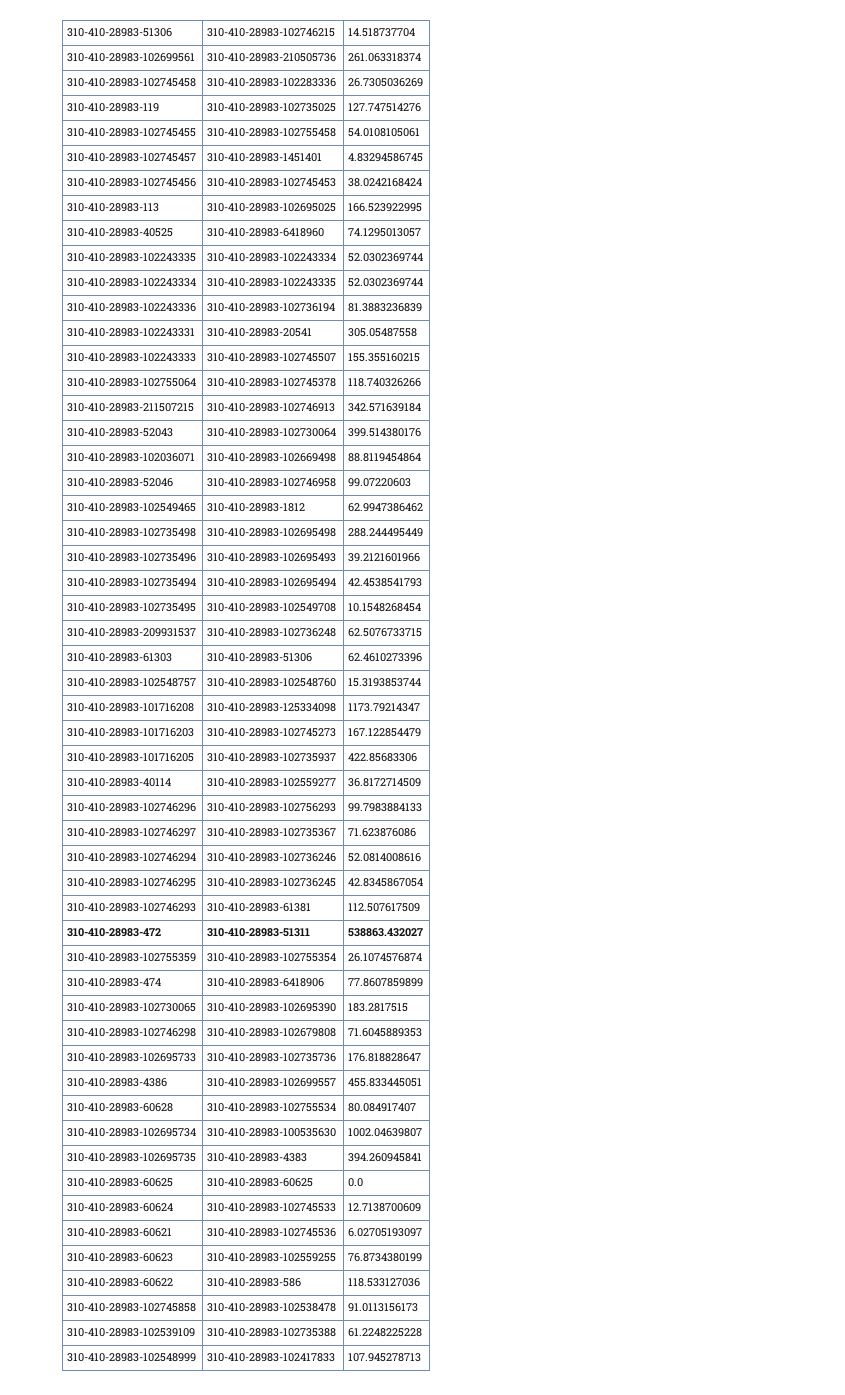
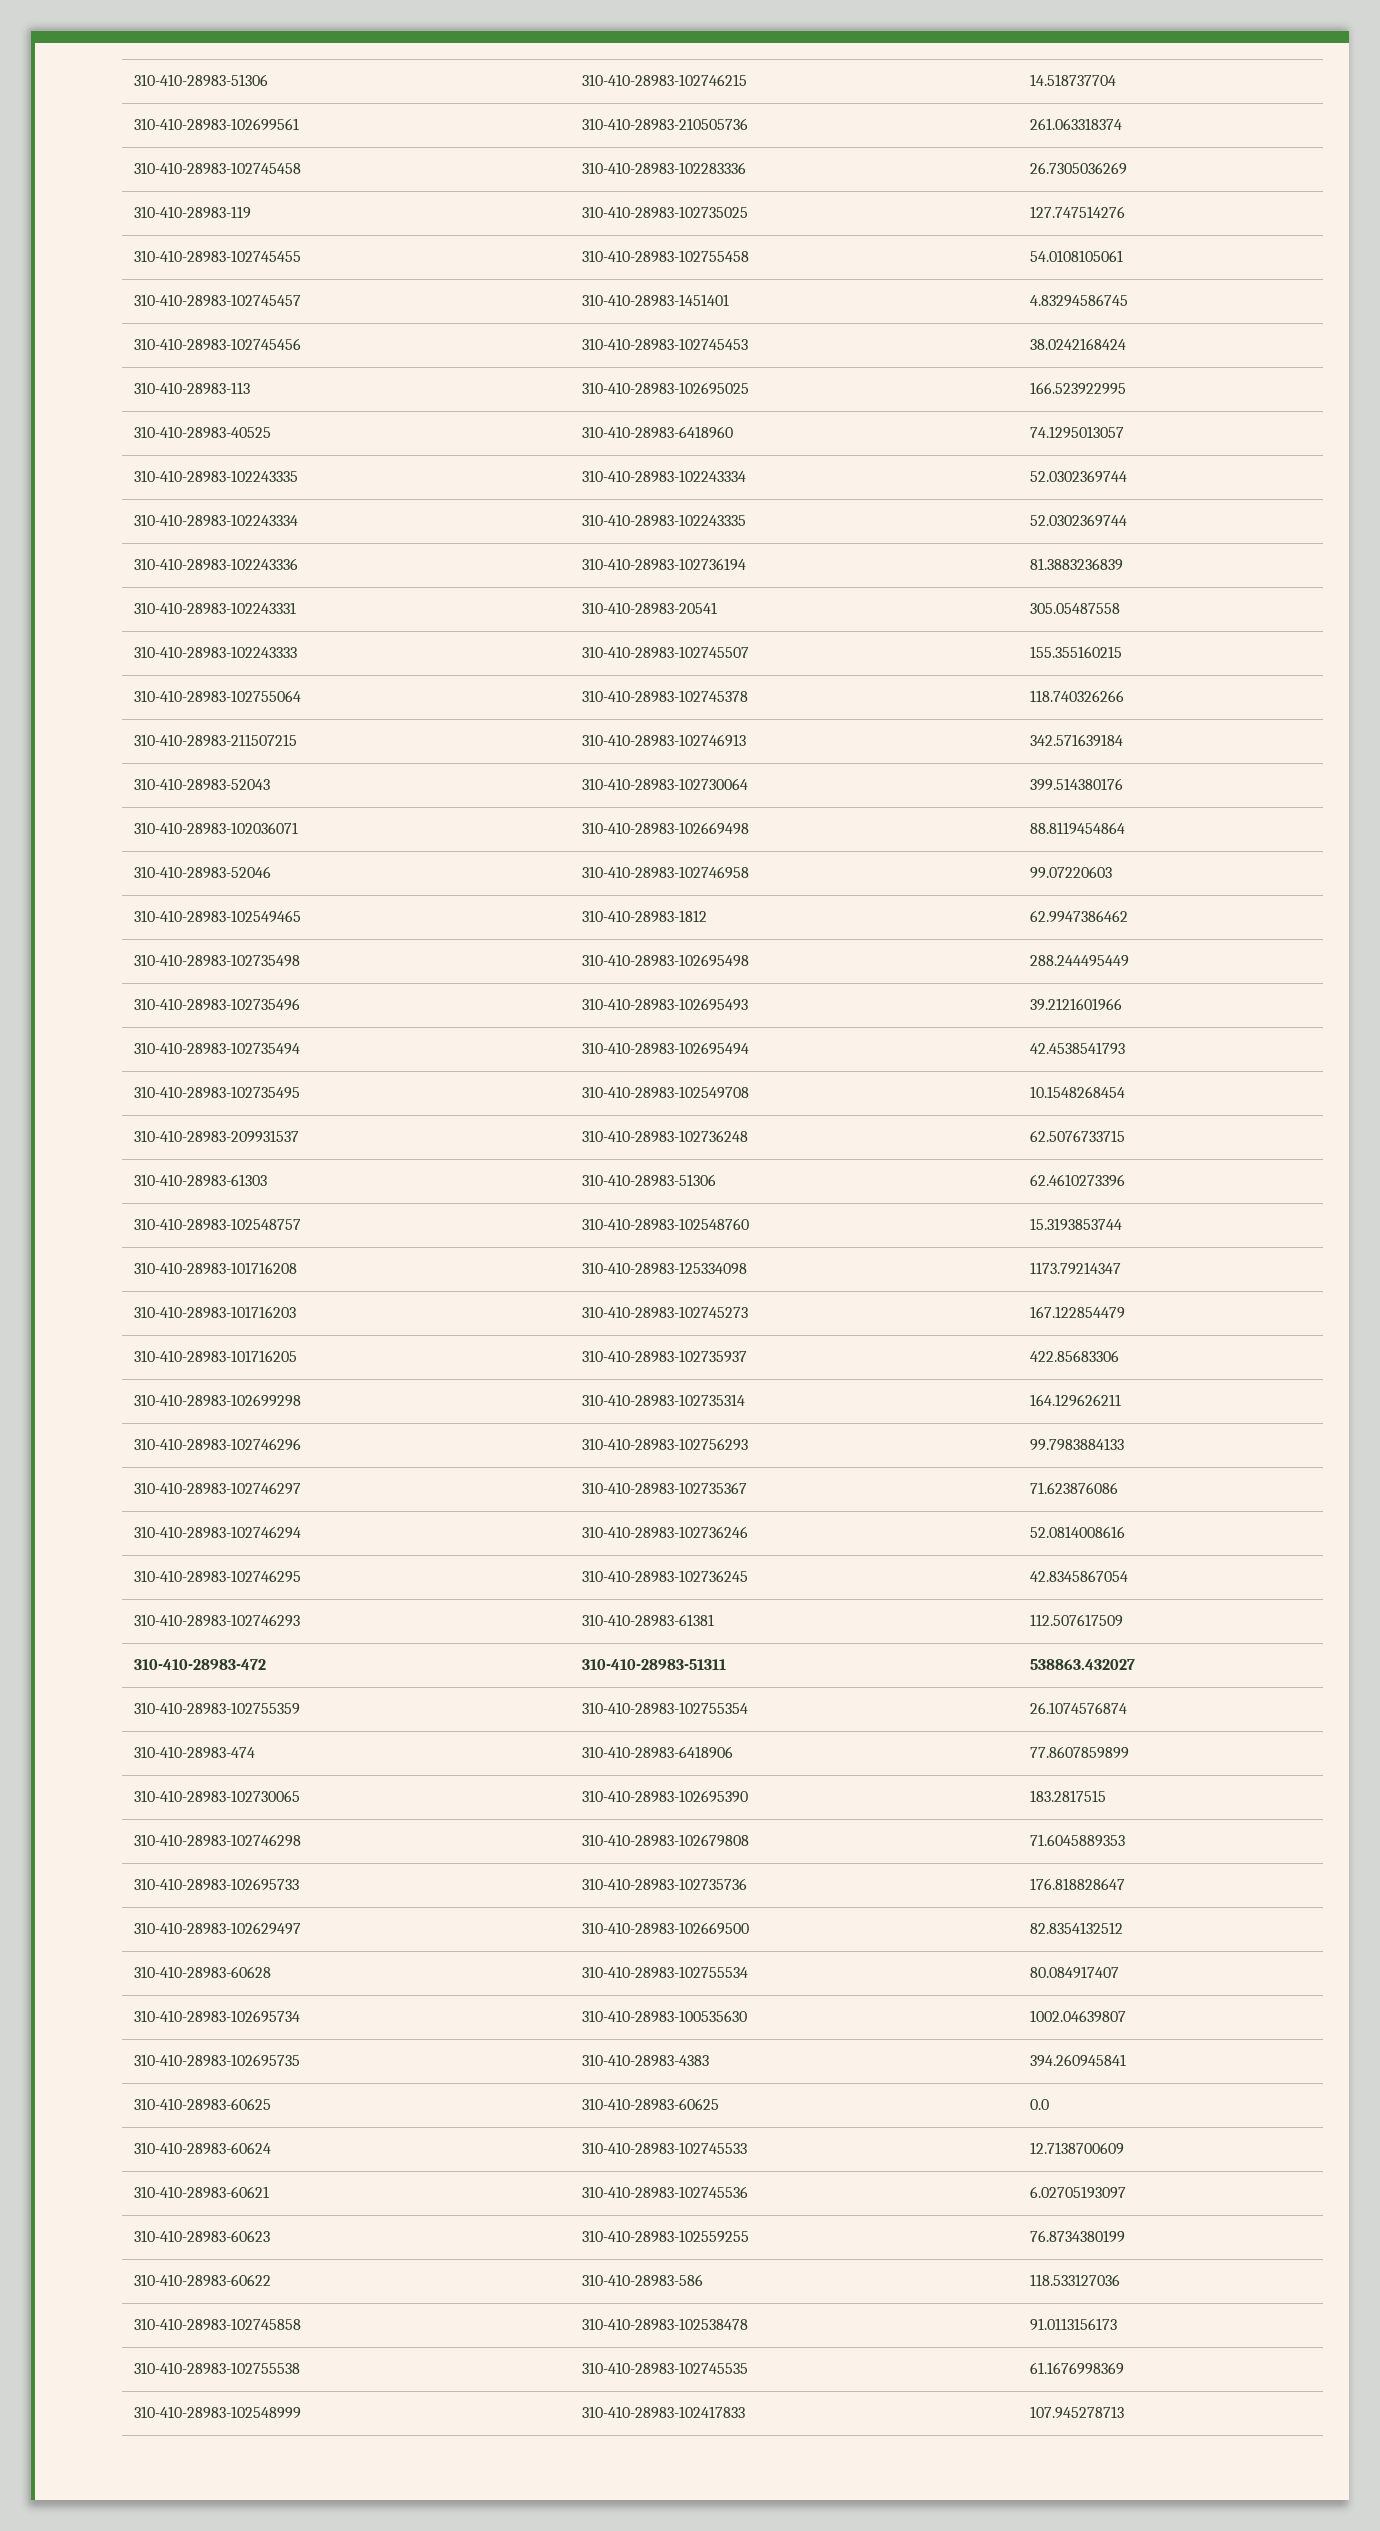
[67,778,172,787] [207,778,337,787] [348,778,422,787] 310-410-28983-40114 | 310-410-28983-102559277 | 36.8172714509 -> [134,1394,302,1407] [582,1394,746,1407] [1030,1394,1122,1407] 310-410-28983-102699298 | 310-410-28983-102735314 | 164.129626211
[67,1078,168,1087] [207,1078,337,1087] [348,1078,423,1087] 310-410-28983-4386 | 310-410-28983-102699557 | 455.833445051 -> [134,1922,302,1935] [582,1922,750,1935] [1030,1922,1124,1934] 310-410-28983-102629497 | 310-410-28983-102669500 | 82.8354132512
[67,1328,196,1337] [207,1328,337,1337] [348,1328,423,1337] 310-410-28983-102539109 | 310-410-28983-102735388 | 61.2248225228 -> [134,2362,301,2375] [582,2362,749,2375] [1030,2362,1125,2375] 310-410-28983-102755538 | 310-410-28983-102745535 | 61.1676998369

